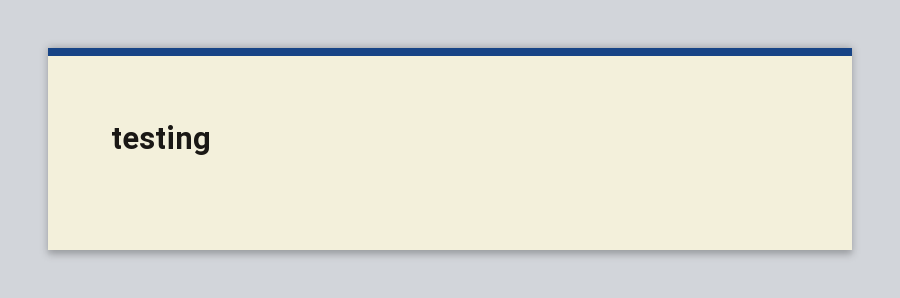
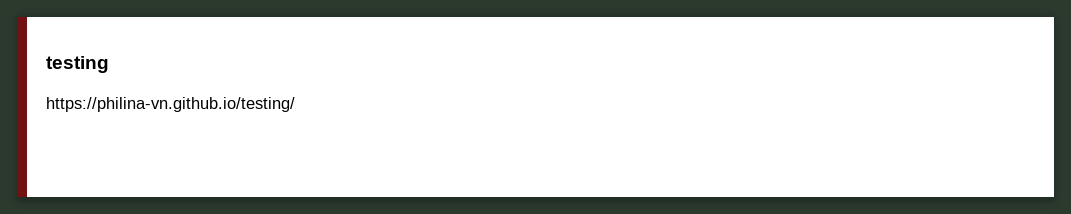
(211, 140) none -> [46,97,295,112] // https://philina-vn.github.io/testing/

